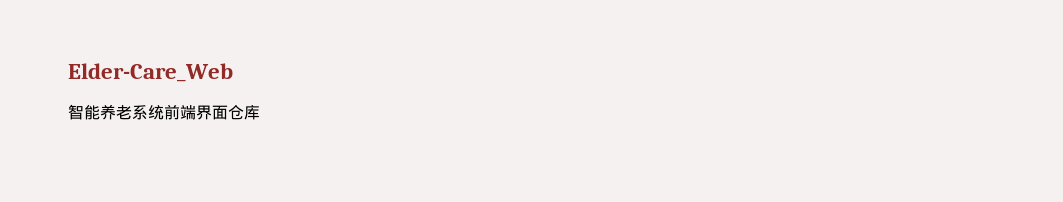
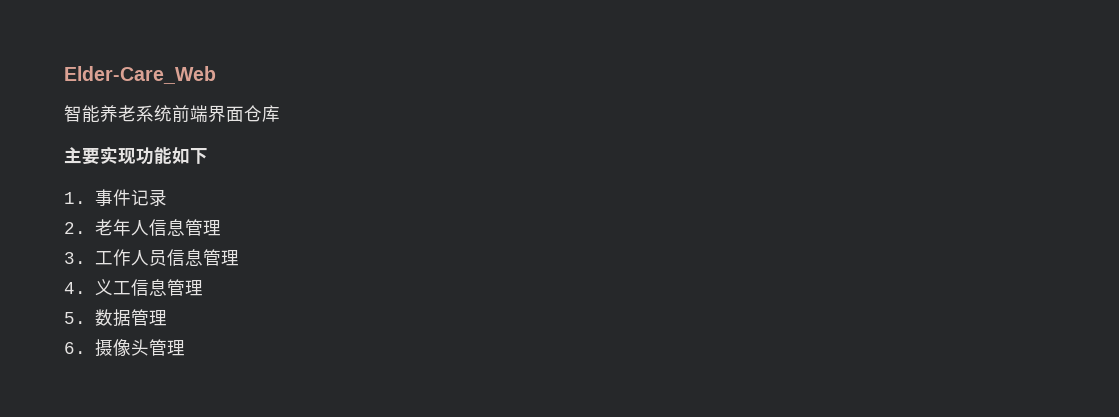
(260, 112) none -> [64,146,208,165] [64,189,167,206] [64,219,221,236] [64,249,239,266] [64,279,203,296] [64,309,167,327] [64,339,185,356] // 主要实现功能如下 // 1.事件记录 // 2.老年人信息管理 // 3.工作人员信息管理 // 4.义工信息管理 // 5.数据管理 // 6.摄像头管理

